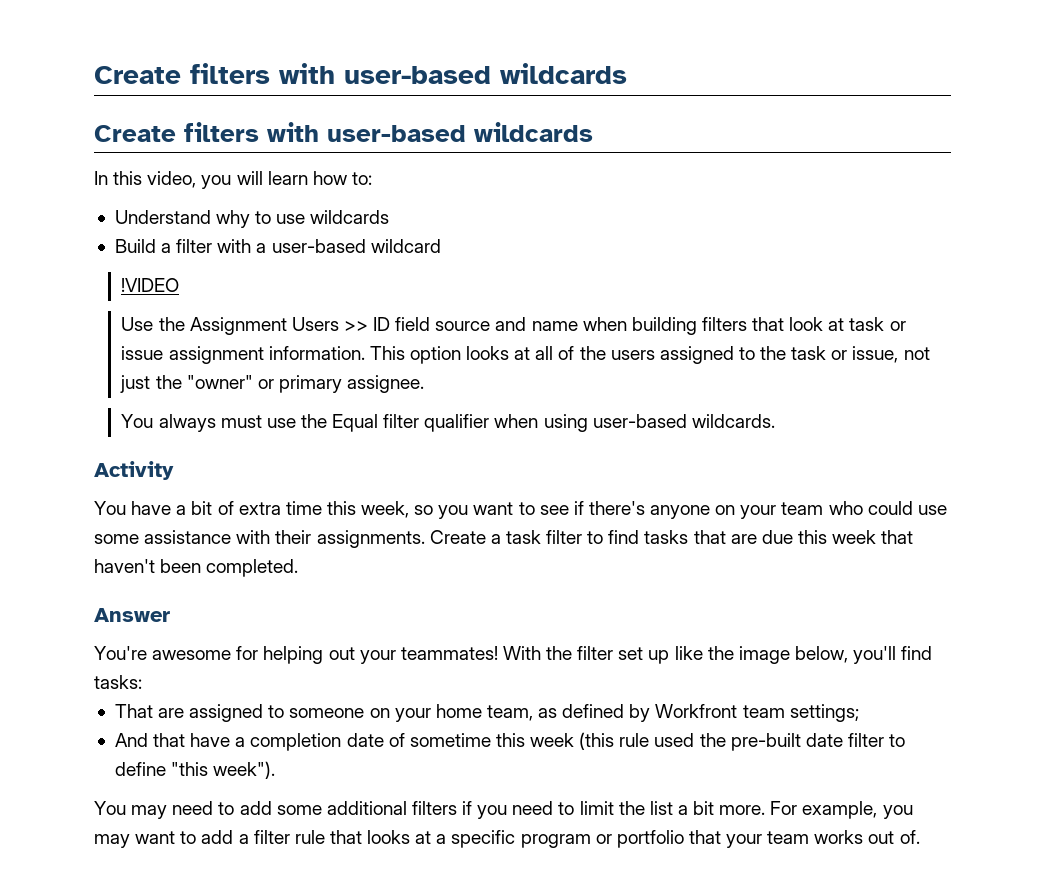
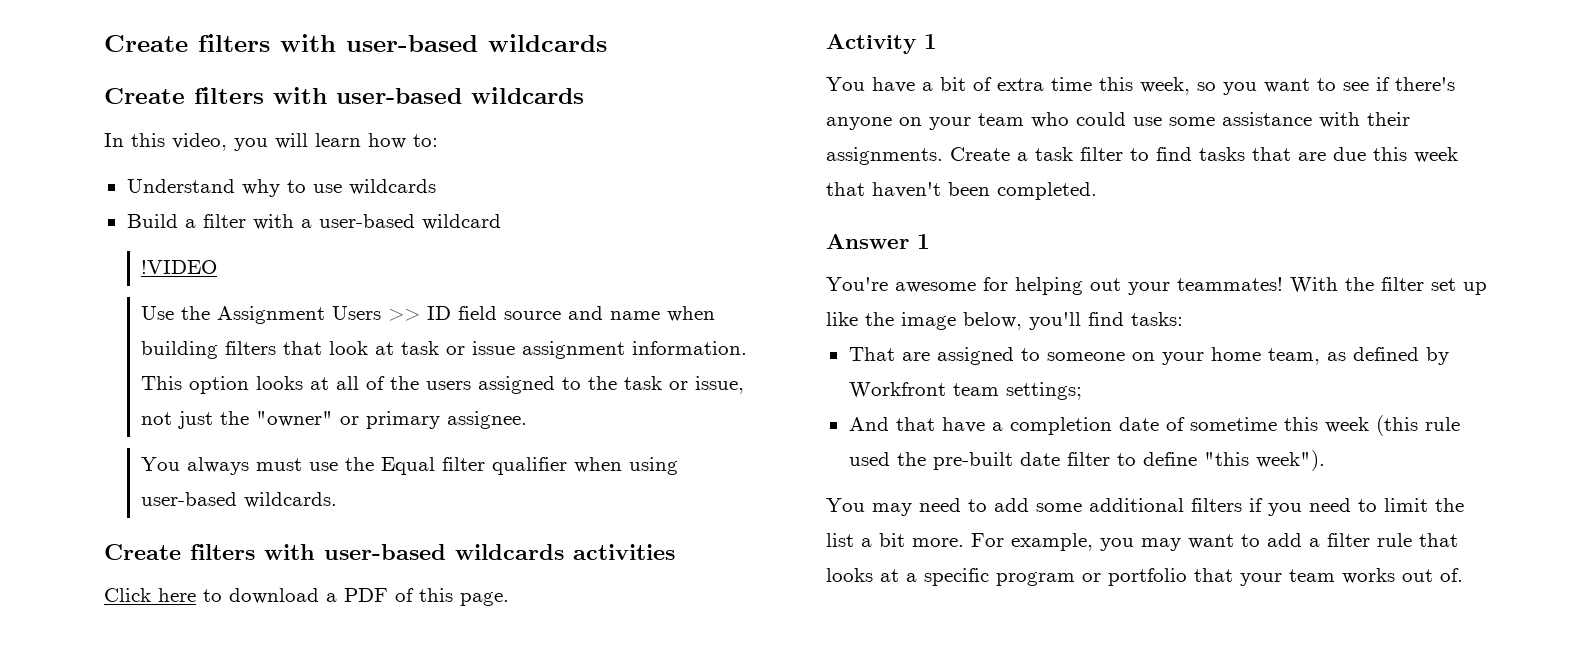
(775, 421) none -> [104,544,675,560] [104,588,509,606] // Create filters with user-based wildcards activities // Click here to download a PDF of this page.
(174, 470) none -> [924,34,937,49] 1
(170, 615) none -> [917,234,930,249] 1

